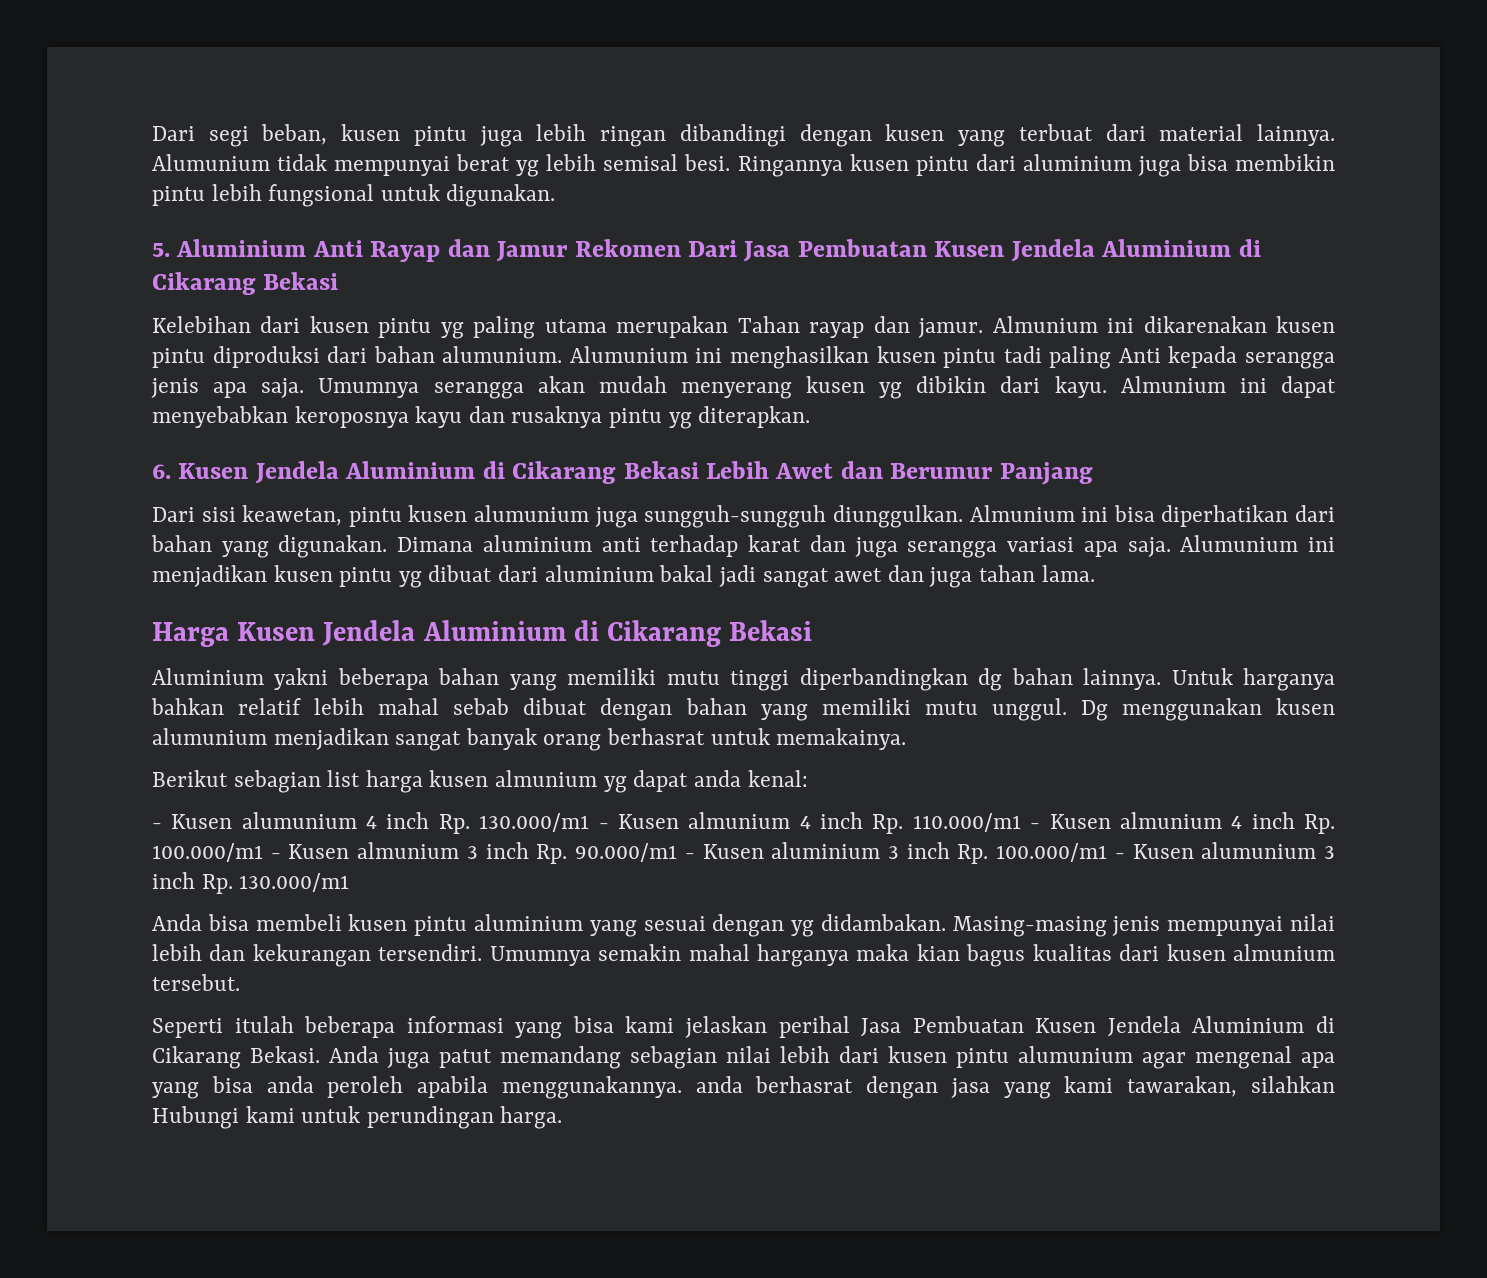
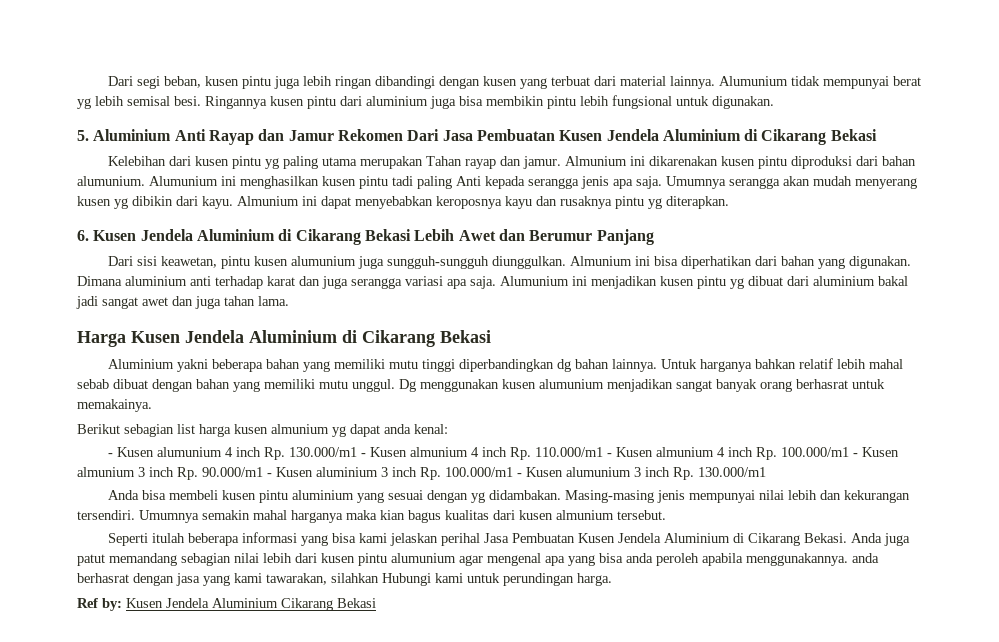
(563, 1117) none -> [77,598,376,611] // Ref by: Kusen Jendela Aluminium Cikarang Bekasi

